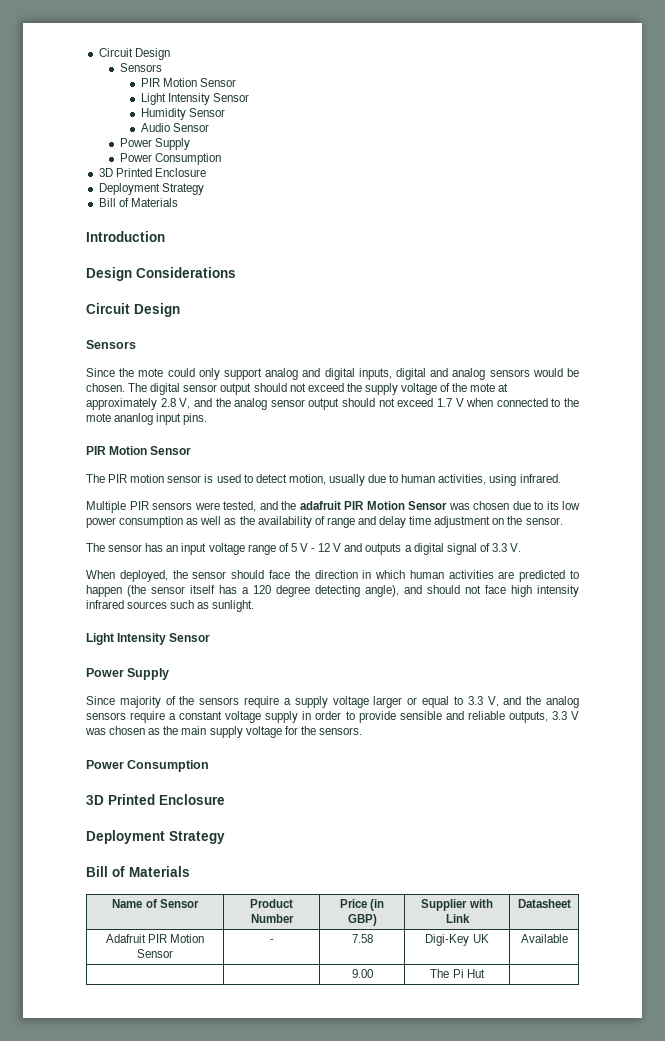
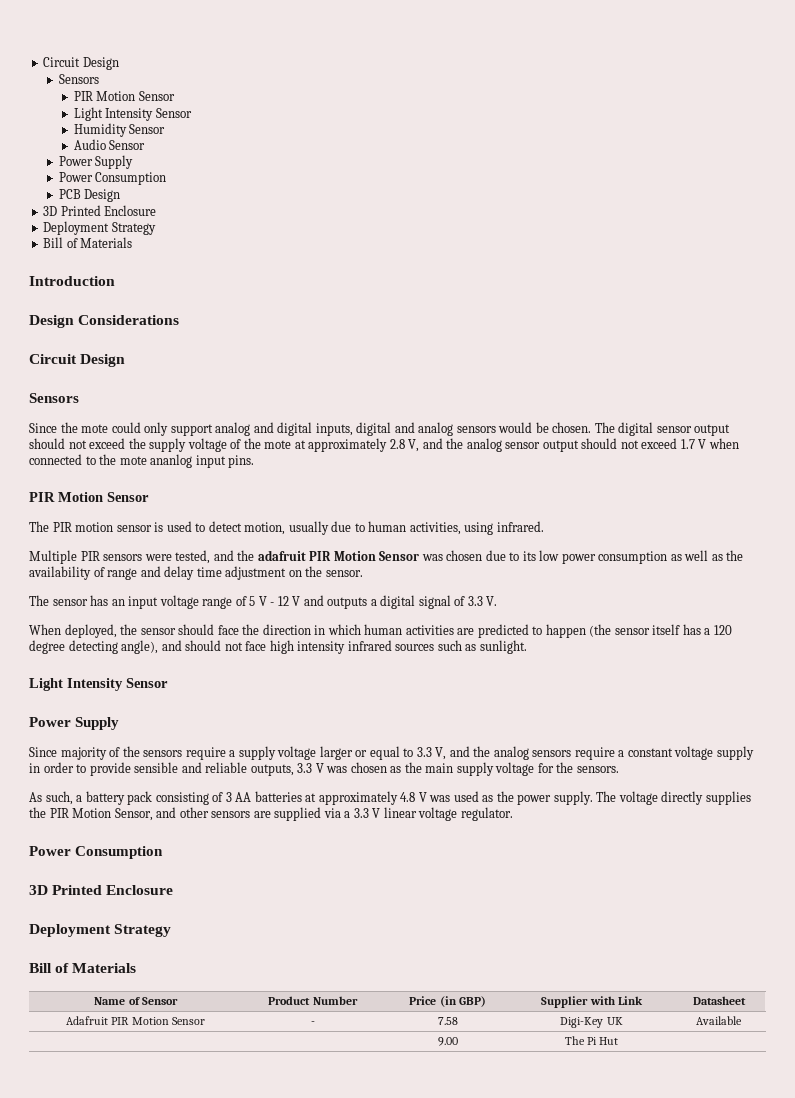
(221, 159) none -> [58,189,121,202] // PCB Design
(362, 731) none -> [29,791,751,805] [29,807,513,821] // As such, a battery pack consisting of 3 AA batteries at approximately 4.8 V was used as the power supply. The voltage directly supplies the PIR Motion Sensor, and other sensors are supplied via a 3.3 V linear voltage regulator.

